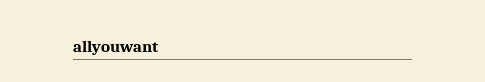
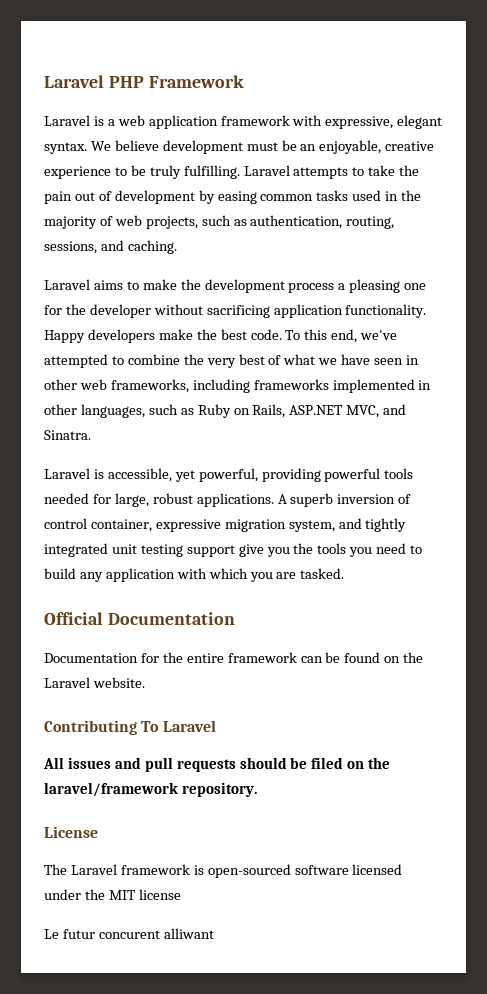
[73,40,159,55] allyouwant -> [44,75,244,88] [44,115,443,129] [44,140,435,154] [44,165,420,179] [44,190,422,204] [44,215,395,229] [44,240,177,254] [44,279,427,293] [44,304,427,318] [44,329,398,343] [44,354,420,368] [44,379,432,393] [44,404,407,418] [44,430,91,440] [44,468,414,482] [44,493,412,507] [44,518,407,532] [44,543,423,557] [44,568,345,582] [44,612,235,625] [44,652,424,663] [44,677,145,688] [44,720,216,735] [43,757,391,772] [44,782,257,797] [44,826,98,838] [44,864,403,878] [44,889,181,900] [44,928,214,939] Laravel PHP Framework // Laravel is a web application framework with expressive, elegant syntax. We believe development must be an enjoyable, creative experience to be truly fulfilling. Laravel attempts to take the pain out of development by easing common tasks used in the majority of web projects, such as authentication, routing, sessions, and caching. // Laravel aims to make the development process a pleasing one for the developer without sacrificing application functionality. Happy developers make the best code. To this end, we've attempted to combine the very best of what we have seen in other web frameworks, including frameworks implemented in other languages, such as Ruby on Rails, ASP.NET MVC, and Sinatra. // Laravel is accessible, yet powerful, providing powerful tools needed for large, robust applications. A superb inversion of control container, expressive migration system, and tightly integrated unit testing support give you the tools you need to build any application with which you are tasked. // Official Documentation // Documentation for the entire framework can be found on the Laravel website. // Contributing To Laravel // All issues and pull requests should be filed on the laravel/framework repository. // License // The Laravel framework is open-sourced software licensed under the MIT license // Le futur concurent alliwant

